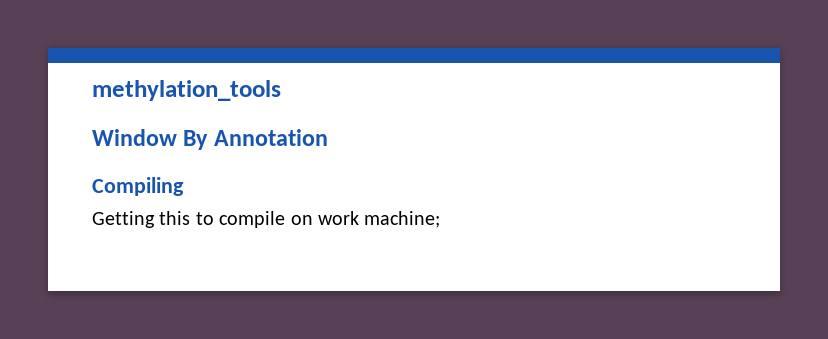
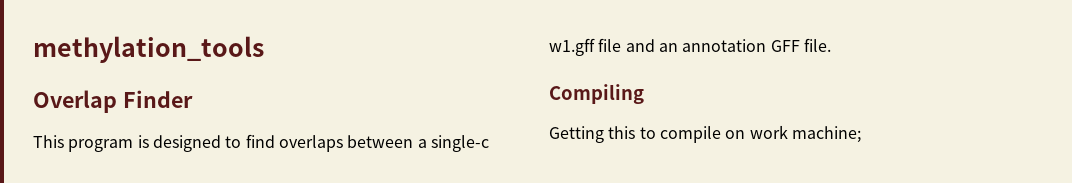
[92,129,328,150] Window By Annotation -> [33,90,193,113] [33,134,489,152] [549,38,831,56] Overlap Finder // This program is designed to find overlaps between a single-c w1.gff file and an annotation GFF file.

